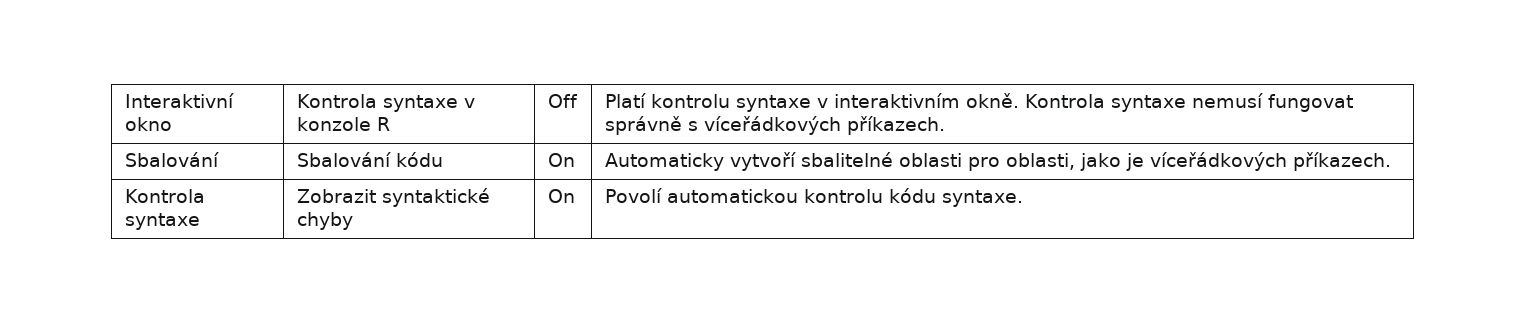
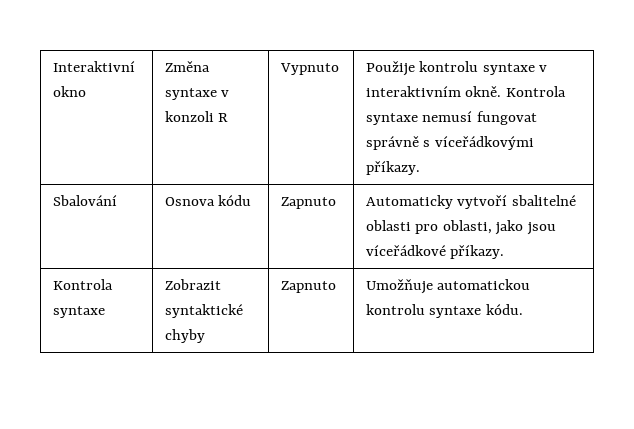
[296,94,475,112] [296,117,371,131] Kontrola syntaxe v konzole -> [164,61,210,72] [164,88,230,100] [164,111,214,122] Změna syntaxe v konzoli
[547,94,578,108] [604,93,646,108] Off | Platí -> [279,63,339,75] [365,61,415,76] Vypnuto | Použije
[703,116,945,135] víceřádkových příkazech. -> [434,136,534,150] [365,161,420,175] víceřádkovými příkazy.
[296,152,391,167] Sbalování -> [164,197,215,206] Osnova
[547,153,575,167] On -> [280,197,336,209] Zapnuto
[1125,152,1391,171] je víceřádkových příkazech. -> [526,222,556,235] [365,245,505,259] jsou víceřádkové příkazy.
[547,189,575,203] [604,188,1023,207] On | Povolí automatickou kontrolu kódu syntaxe. -> [280,281,336,293] [365,279,531,294] [365,304,523,318] Zapnuto | Umožňuje automatickou kontrolu syntaxe kódu.

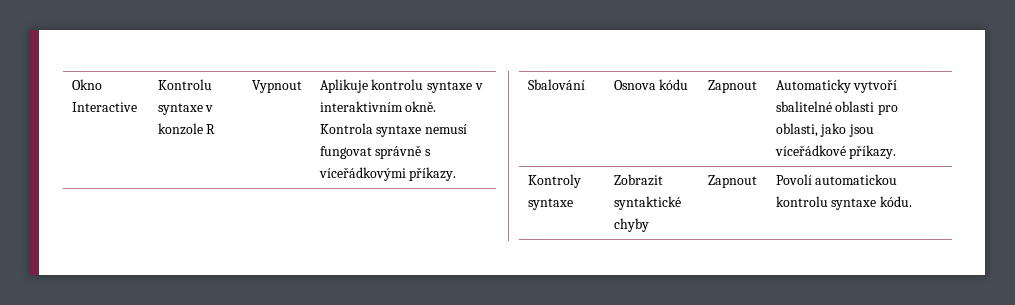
[52,61,135,72] [52,86,86,97] [164,61,210,72] [164,88,230,100] [164,111,214,122] Interaktivní okno | Změna syntaxe v konzoli -> [71,79,102,90] [71,102,137,112] [157,79,212,90] [157,103,214,115] [157,123,203,135] Okno Interactive | Kontrolu syntaxe v konzole
[279,63,339,75] [365,61,415,76] Vypnuto | Použije -> [251,80,302,93] [319,79,368,93] Vypnout | Aplikuje
[280,197,336,209] Zapnuto -> [707,80,757,93] Zapnout
[52,279,113,290] Kontrola -> [527,174,581,188] Kontroly
[280,281,336,293] [365,279,433,294] Zapnuto | Umožňuje -> [707,175,757,188] [775,174,812,185] Zapnout | Povolí

